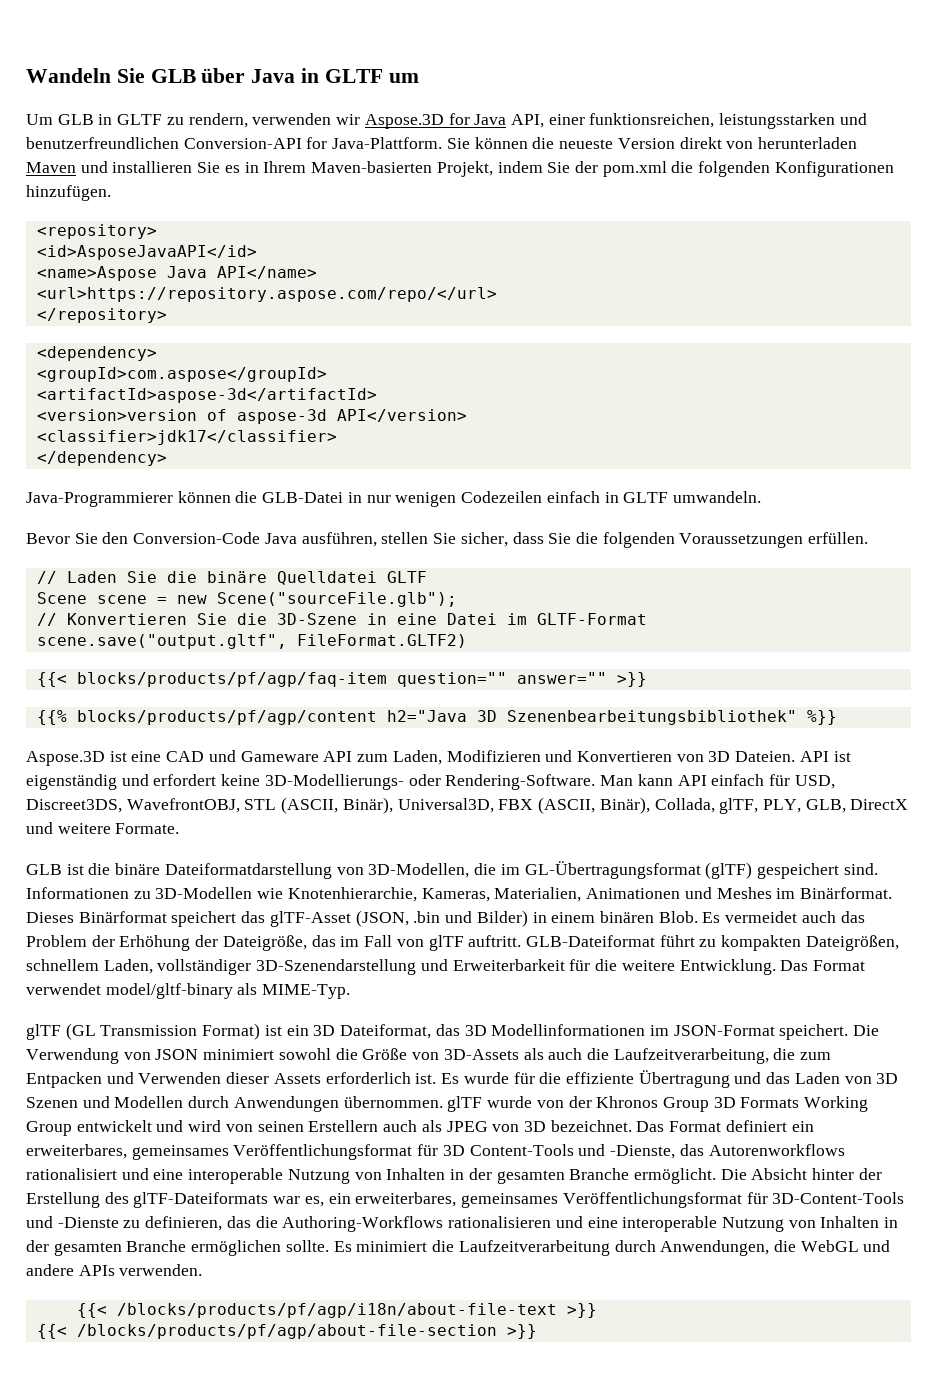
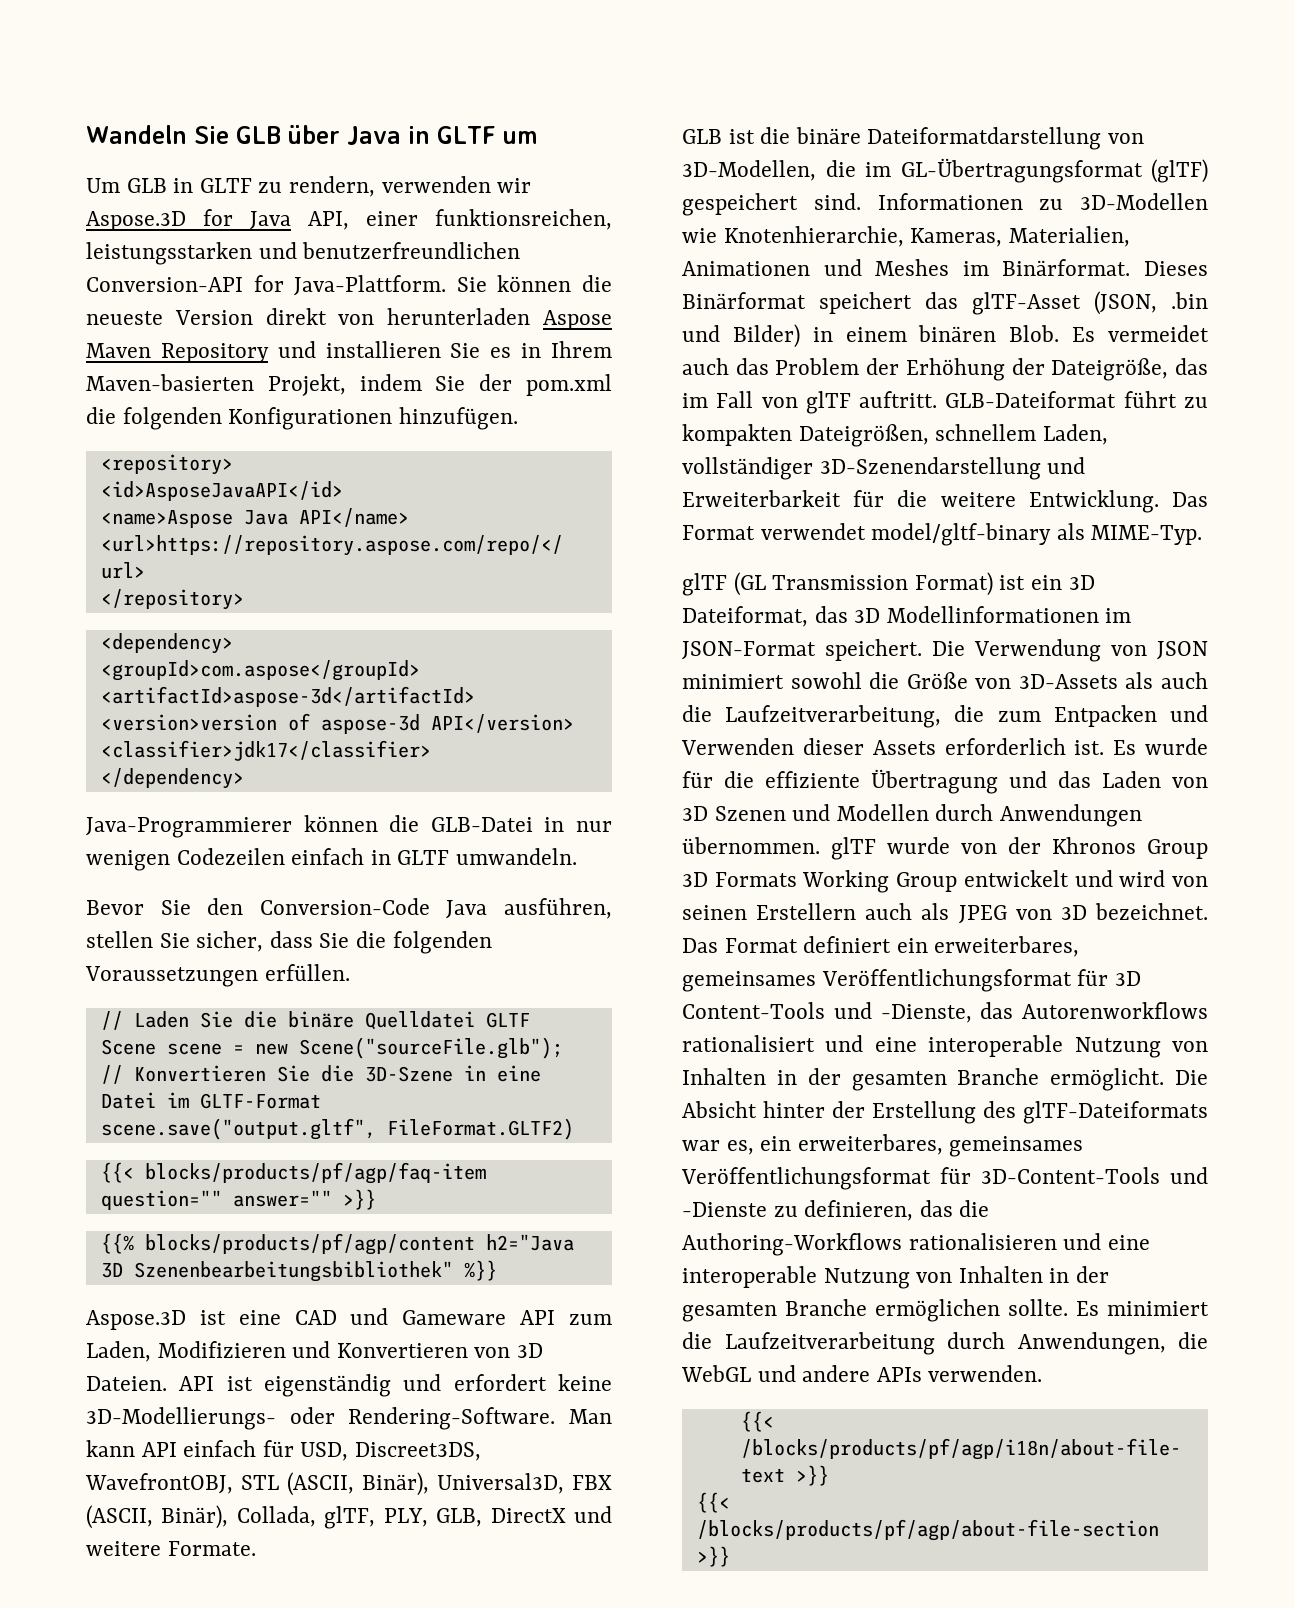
[26,162,76,173] Maven -> [543,310,612,330] [86,343,269,363] Aspose Maven Repository

